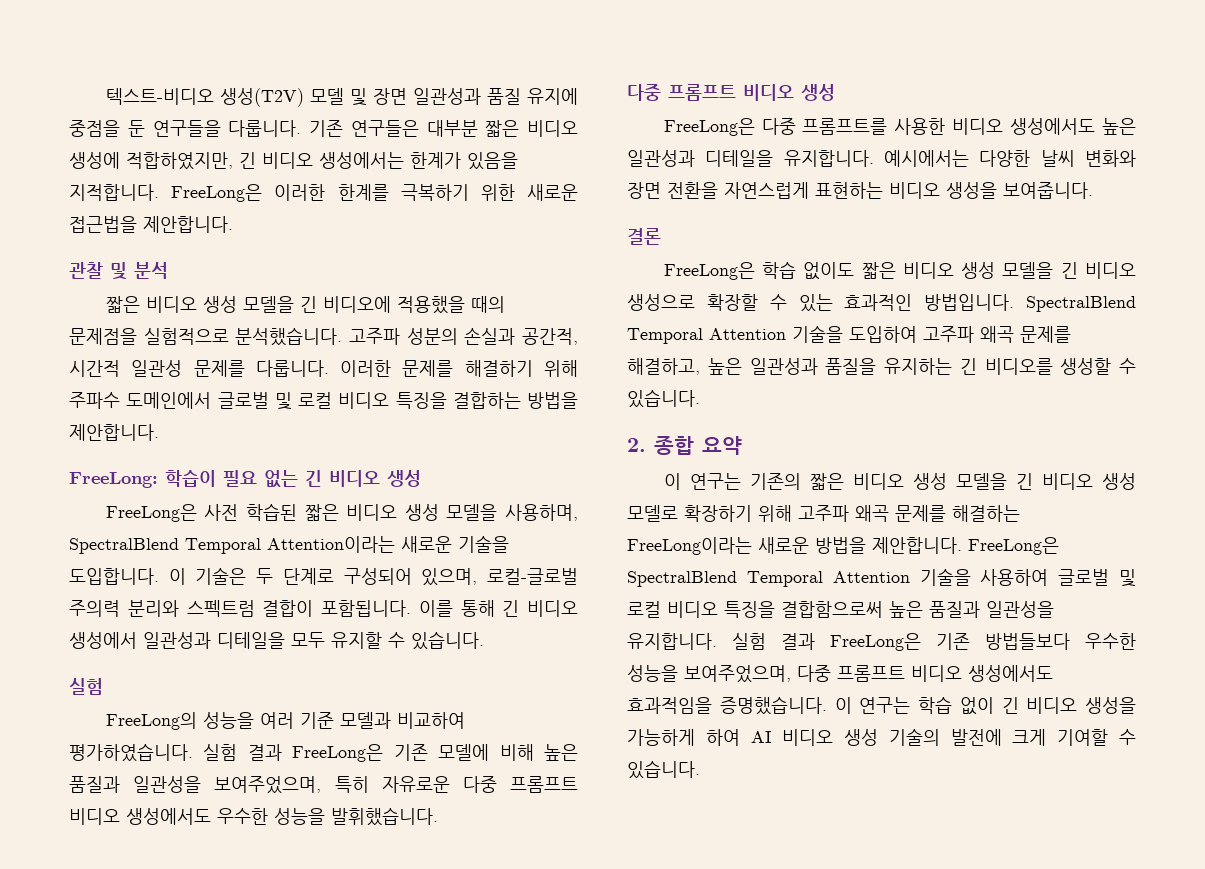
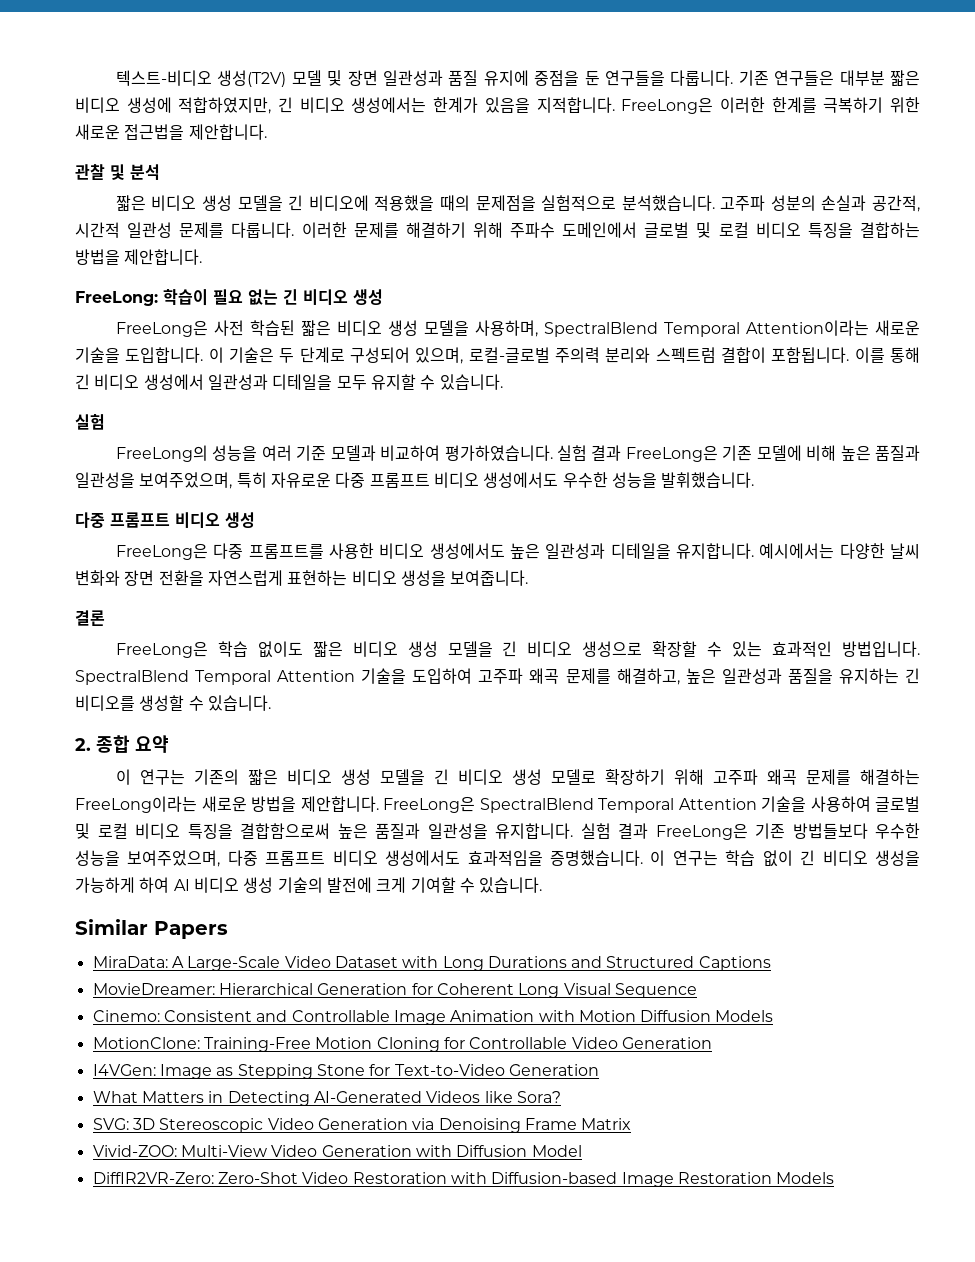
(700, 769) none -> [75,919,228,939] [92,956,771,971] [92,983,697,998] [92,1010,774,1025] [92,1037,712,1052] [92,1064,599,1079] [92,1091,561,1106] [92,1118,632,1133] [92,1145,582,1157] [92,1172,835,1187] // Similar Papers // MiraData: A Large-Scale Video Dataset with Long Durations and Structured Captions // MovieDreamer: Hierarchical Generation for Coherent Long Visual Sequence // Cinemo: Consistent and Controllable Image Animation with Motion Diffusion Models // MotionClone: Training-Free Motion Cloning for Controllable Video Generation // I4VGen: Image as Stepping Stone for Text-to-Video Generation // What Matters in Detecting AI-Generated Videos like Sora? // SVG: 3D Stereoscopic Video Generation via Denoising Frame Matrix // Vivid-ZOO: Multi-View Video Generation with Diffusion Model // DiffIR2VR-Zero: Zero-Shot Video Restoration with Diffusion-based Image Restoration Models

